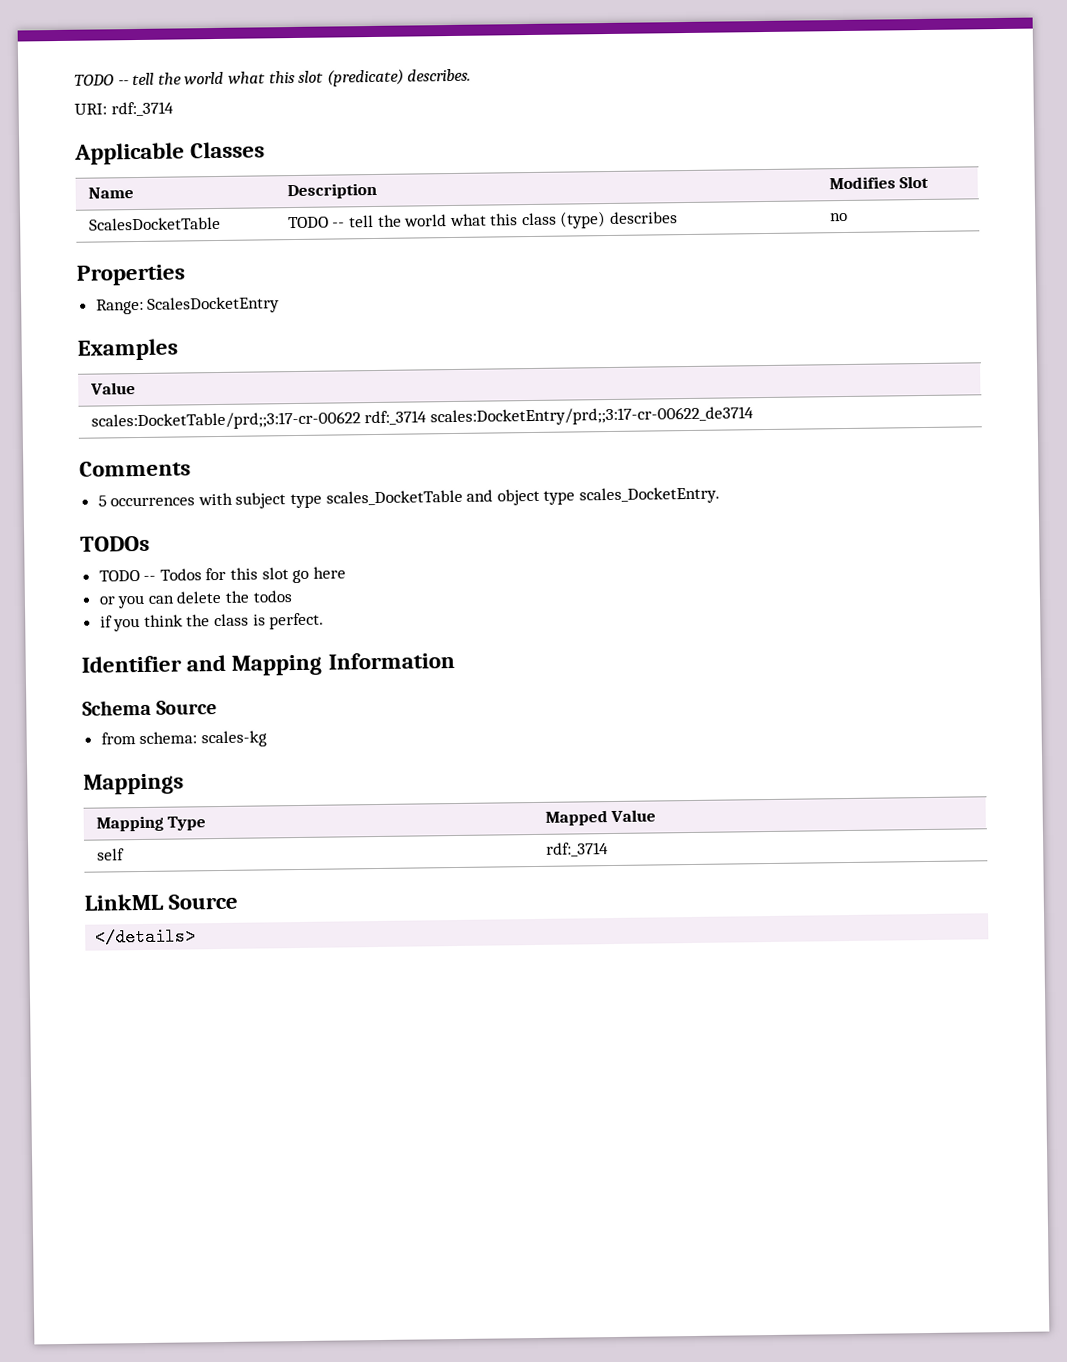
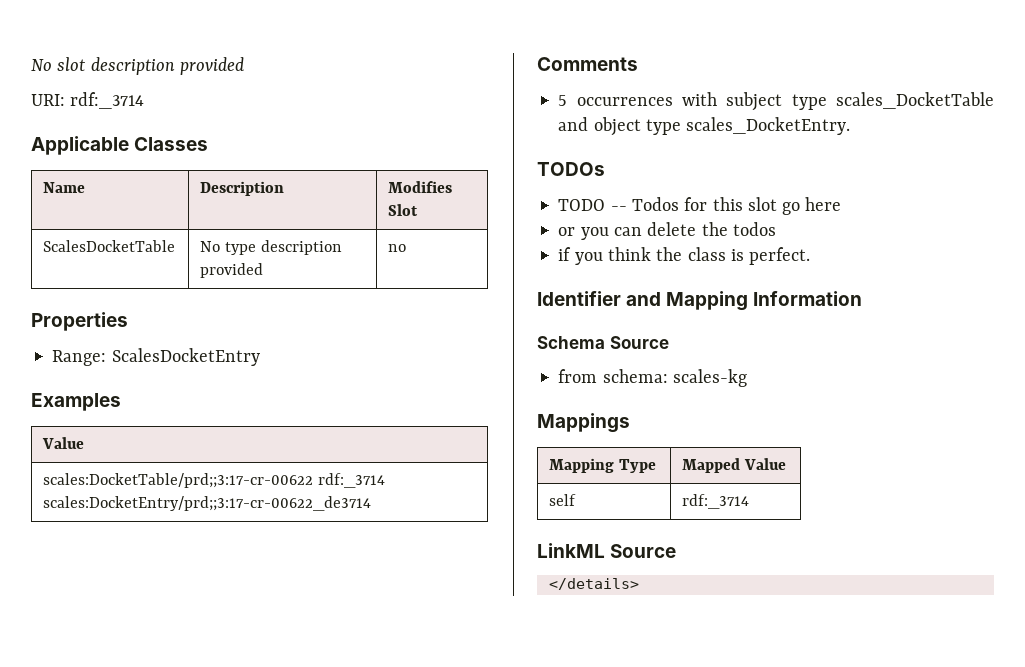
[74,68,472,87] TODO -- tell the world what this slot (predicate) describes. -> [31,57,244,75] No slot description provided
[287,211,679,229] TODO -- tell the world what this class (type) describes -> [200,240,342,255] [200,263,264,278] No type description provided

